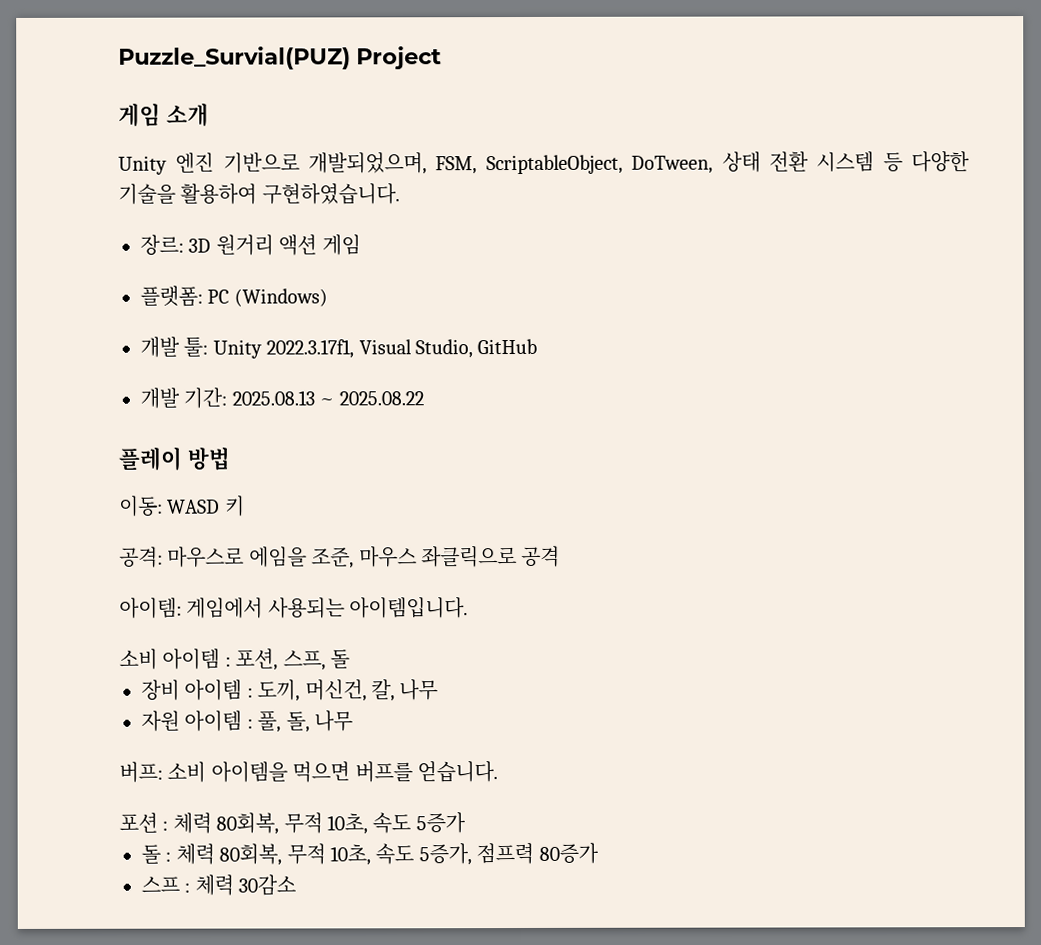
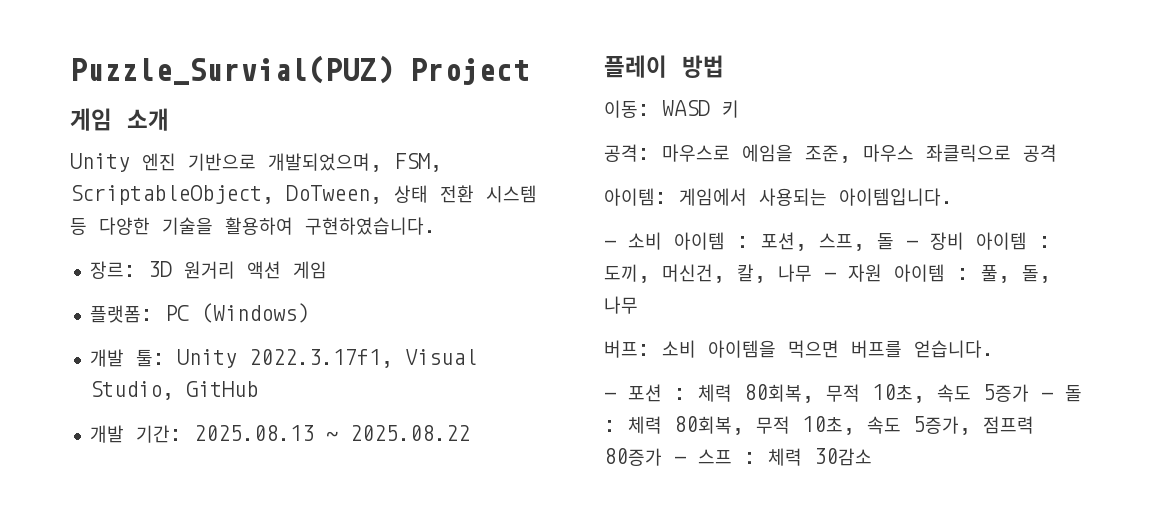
(469, 608) none -> [604,240,616,248] -
(350, 659) // -> [906,240,918,248] -
(439, 690) // -> [824,272,836,280] -
(498, 772) none -> [604,392,616,400] -
(466, 823) // -> [1041,392,1053,400] -
(599, 853) // -> [674,456,686,464] -

